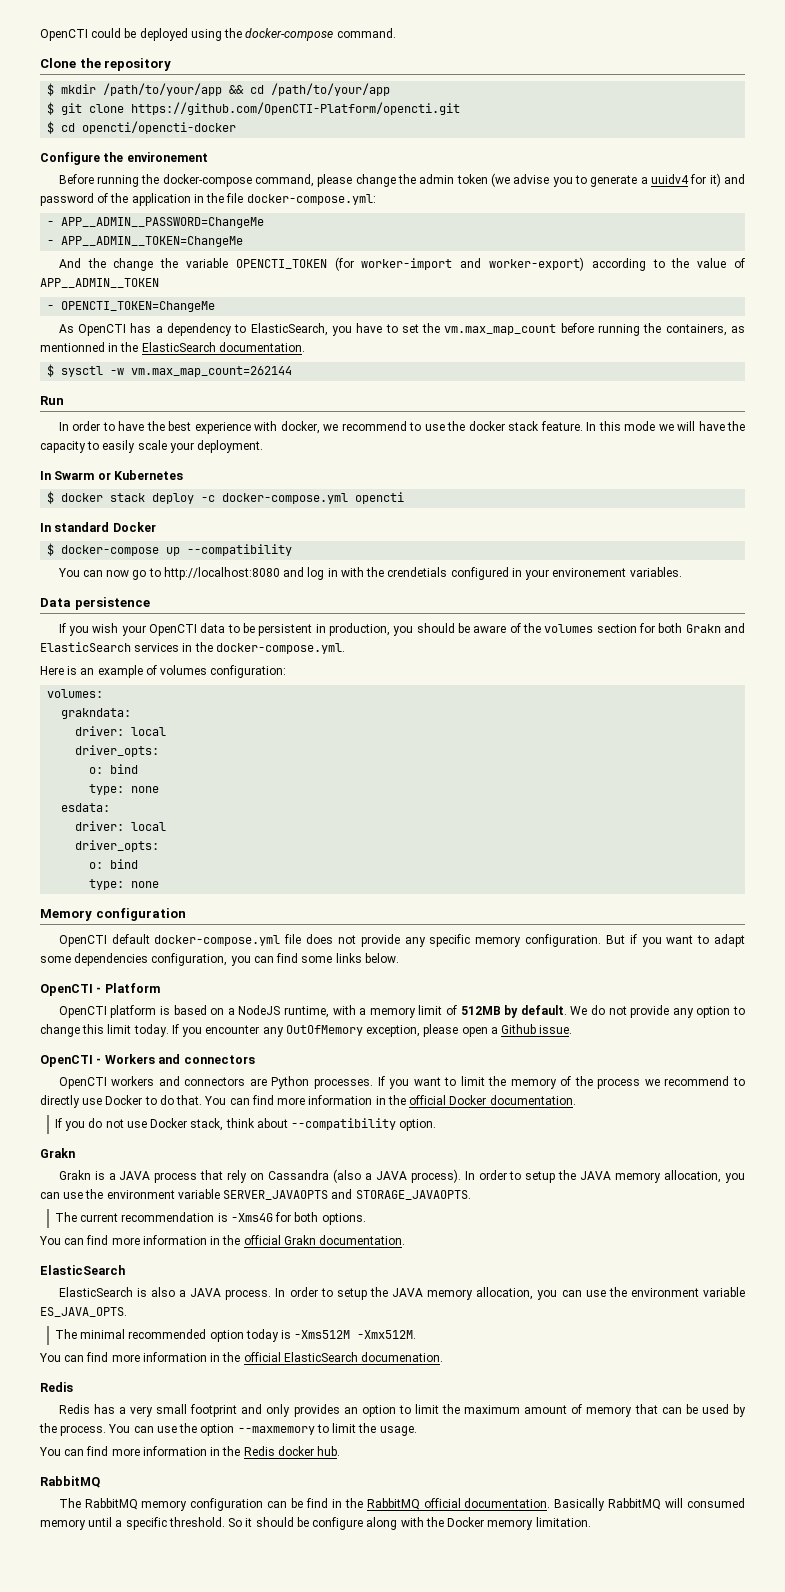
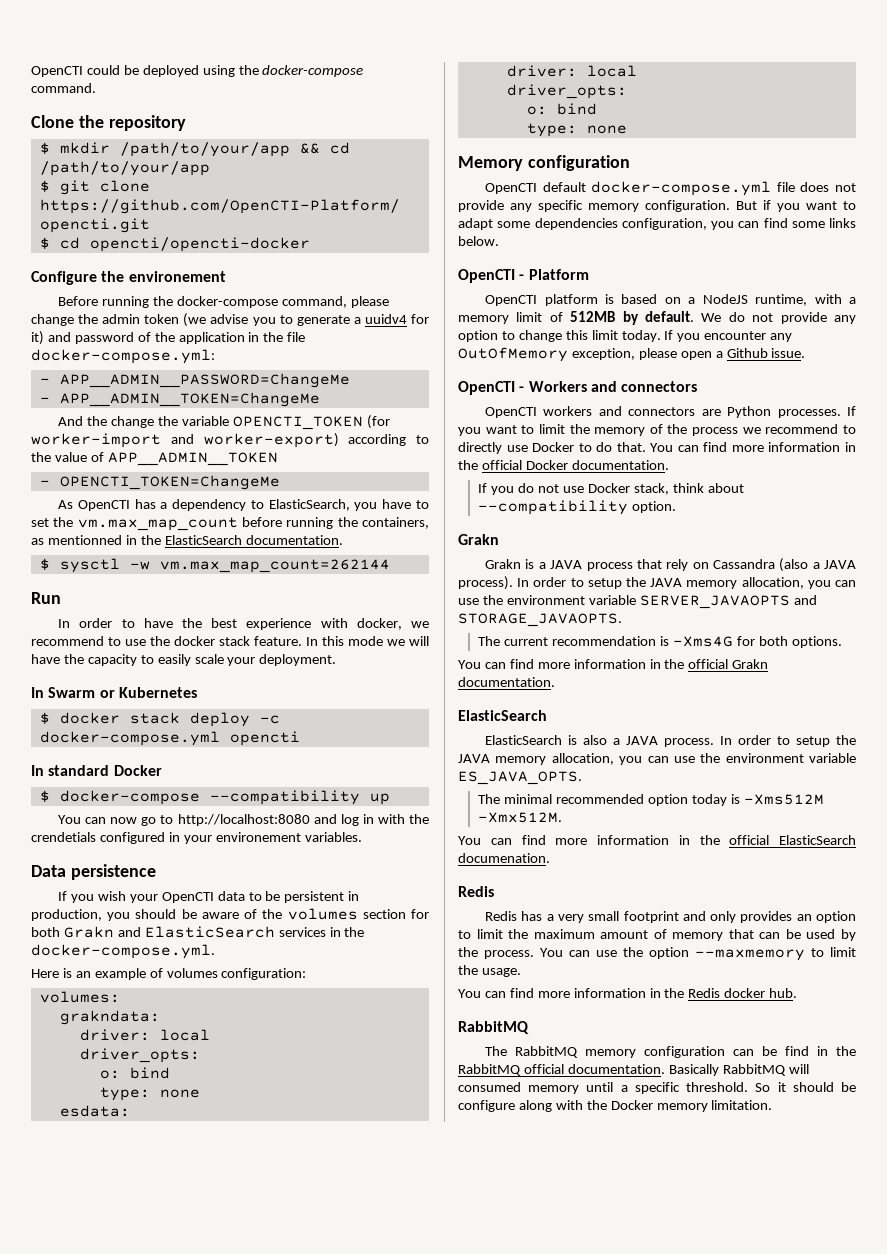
(160, 550) none -> [209,790,360,805] --compatibility
[187,544,293,556] --compatibility -> (390, 799) none

